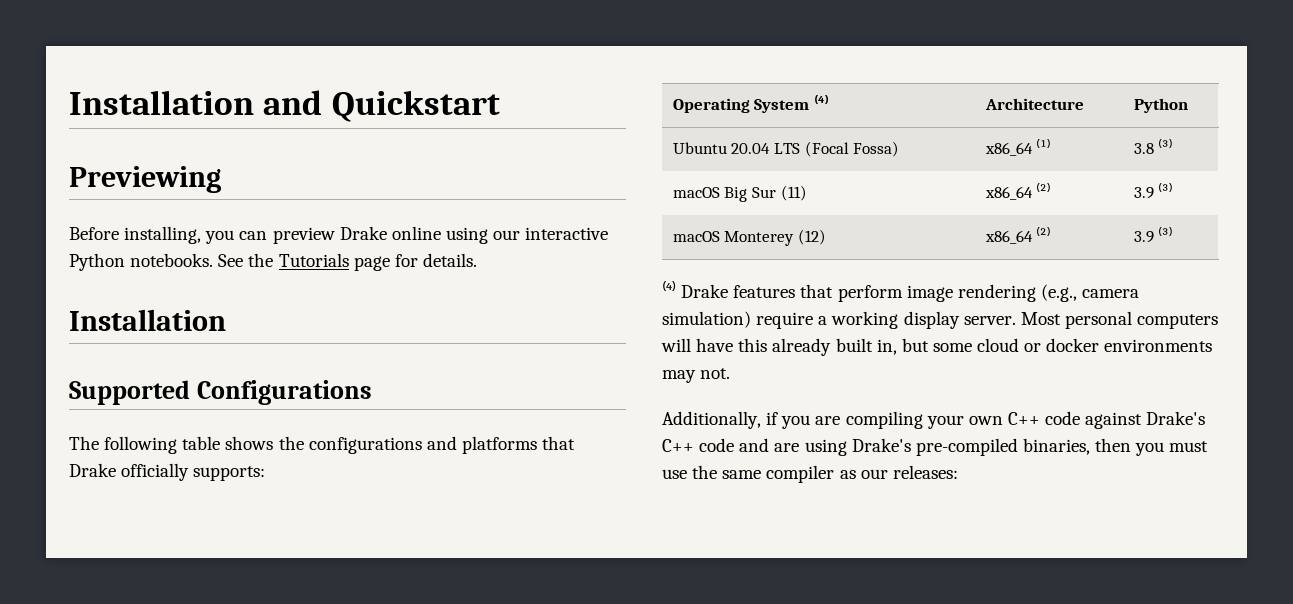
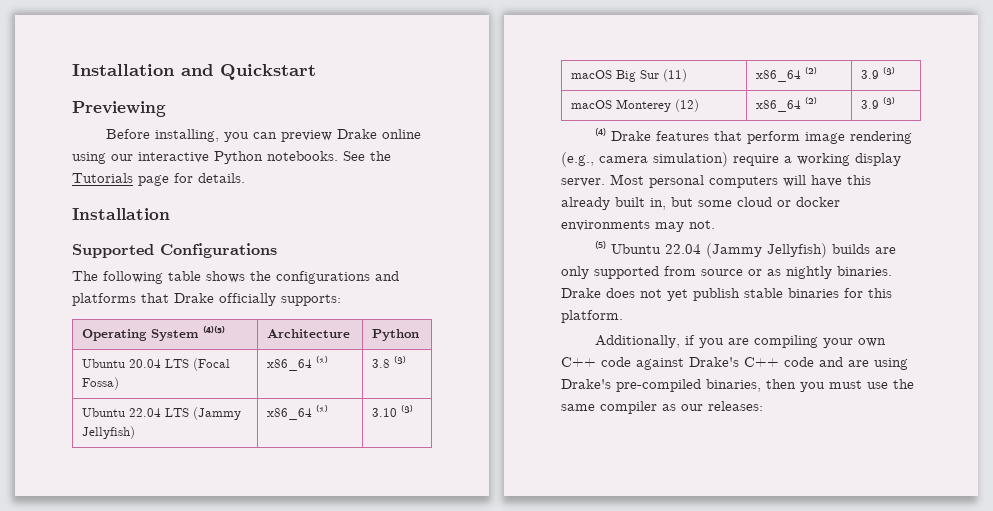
[814,95,830,110] ⁽⁴⁾ -> [203,326,226,338] ⁽⁴⁾⁽⁵⁾
(1174, 146) none -> [82,407,242,420] [82,426,136,439] [267,405,329,420] [372,405,414,417] // Ubuntu 22.04 LTS (Jammy Jellyfish) | x86_64 ⁽¹⁾ | 3.10 ⁽³⁾
(731, 373) none -> [594,241,896,258] [561,266,892,279] [561,288,892,301] [561,310,623,323] // ⁽⁵⁾ Ubuntu 22.04 (Jammy Jellyfish) builds are only supported from source or as nightly binaries. Drake does not yet publish stable binaries for this platform.

